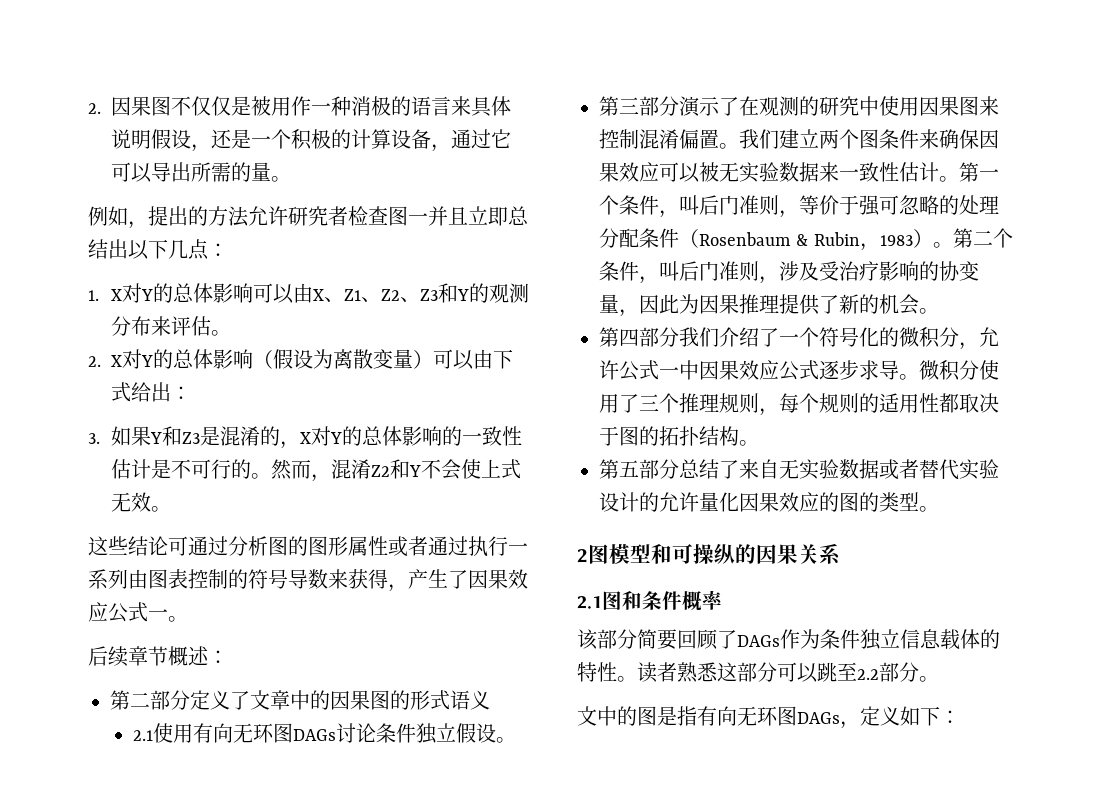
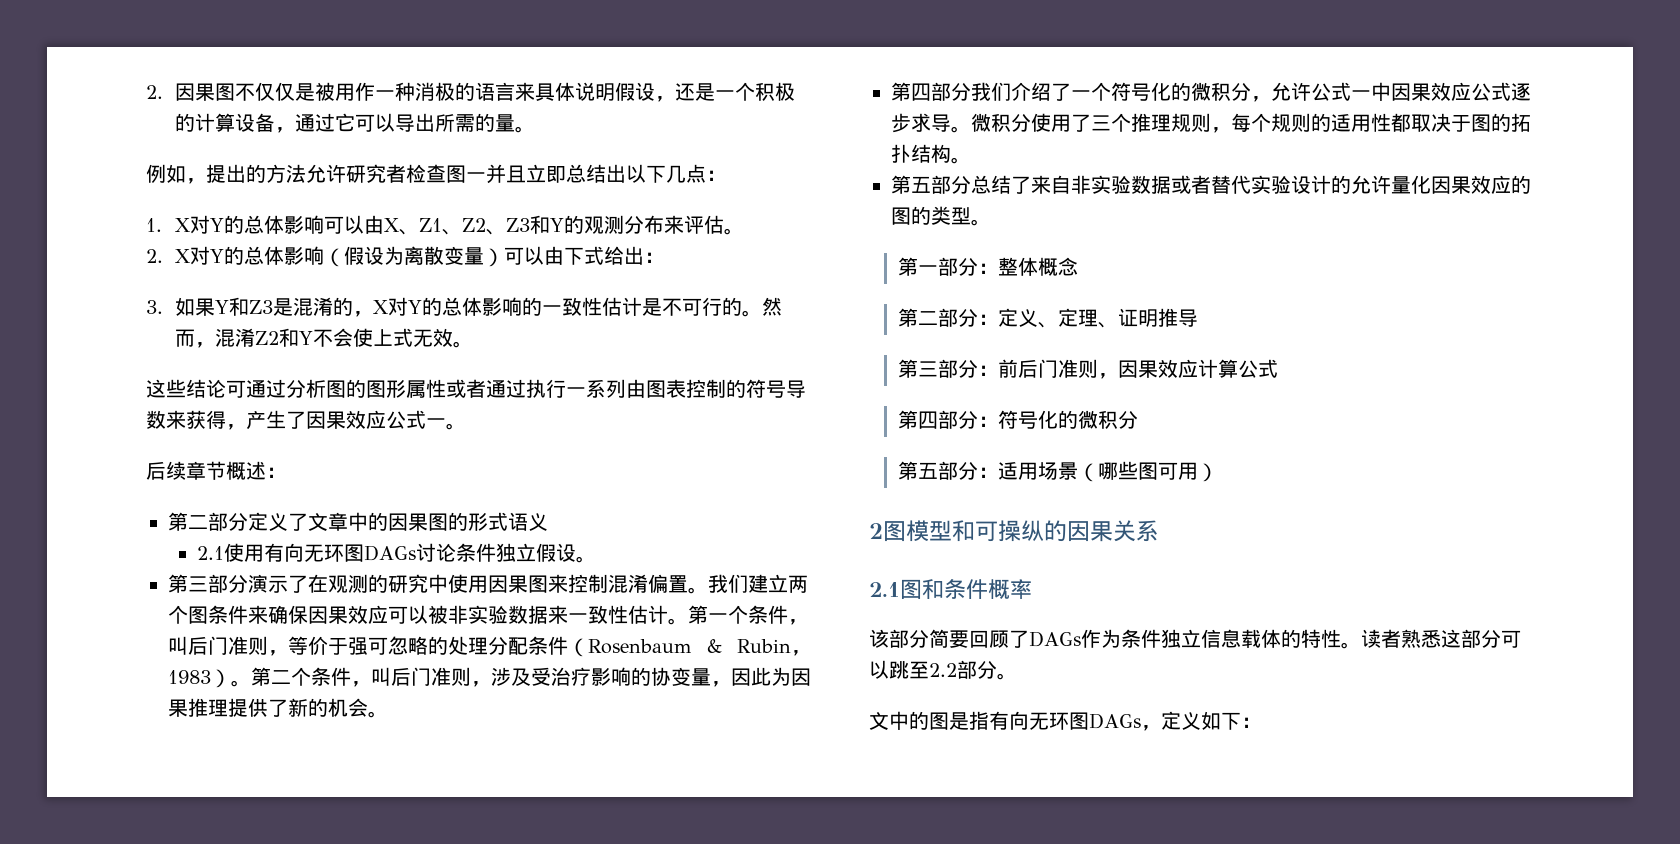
[719,162,739,182] 无 -> [448,605,468,624] 非
[779,459,799,479] 无 -> [1071,175,1091,194] 非
(939, 509) none -> [898,257,1079,276] [898,308,1199,328] [898,359,1279,379] [898,410,1139,429] [898,461,1219,482] // 第一部分：整体概念 // 第二部分：定义、定理、证明推导 // 第三部分：前后门准则，因果效应计算公式 // 第四部分：符号化的微积分 // 第五部分：适用场景（哪些图可用）

